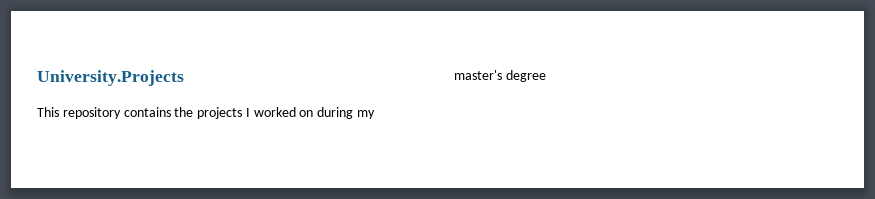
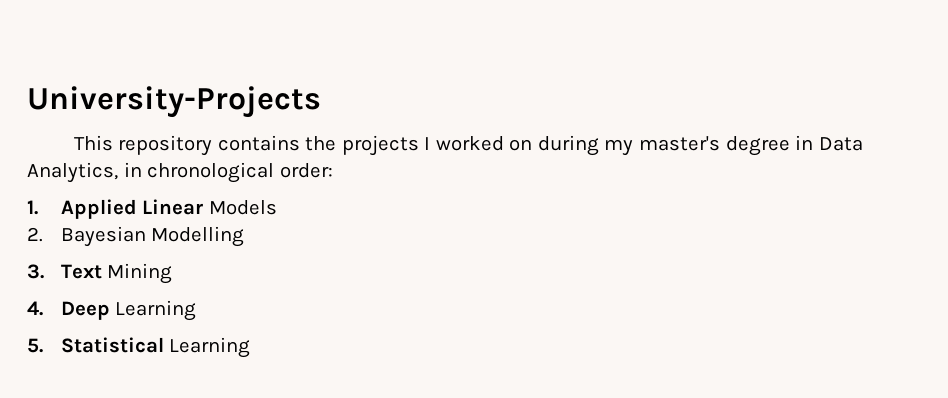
[37,70,184,86] University.Projects -> [27,86,321,118] University-Projects
(546, 76) none -> [795,135,863,151] [27,162,333,183] [27,199,277,219] [27,226,245,247] [27,263,173,284] [27,300,197,321] [27,337,251,358] in Data Analytics, in chronological order: // 1. Applied Linear Models // 2. Bayesian Modelling // 3. Text Mining // 4. Deep Learning // 5. Statistical Learning

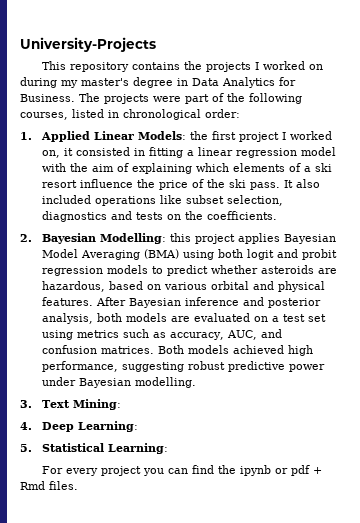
[27,162,118,183] Analytics, -> [222,77,296,88] [20,93,302,104] [20,109,104,120] Analytics for Business. The projects were part of the following courses, listed
[208,200,277,215] [27,226,245,247] Models // 2. Bayesian Modelling -> [137,131,332,142] [41,147,336,158] [41,163,332,174] [41,179,320,190] [41,195,283,206] [41,211,277,222] [20,233,336,244] [41,249,337,260] [41,265,337,276] [41,281,325,292] [41,297,321,308] [41,313,326,324] [41,329,282,340] [41,345,313,356] [41,361,325,372] [41,377,196,388] Models: the first project I worked on, it consisted in fitting a linear regression model with the aim of explaining which elements of a ski resort influence the price of the ski pass. It also included operations like subset selection, diagnostics and tests on the coefficients. // 2. Bayesian Modelling: this project applies Bayesian Model Averaging (BMA) using both logit and probit regression models to predict whether asteroids are hazardous, based on various orbital and physical features. After Bayesian inference and posterior analysis, both models are evaluated on a test set using metrics such as accuracy, AUC, and confusion matrices. Both models achieved high performance, suggesting robust predictive power under Bayesian modelling.
[107,263,173,284] Mining -> [72,399,121,410] Mining:
[115,300,197,321] Learning -> [77,421,138,432] Learning:
[169,337,251,358] Learning -> [107,443,168,454] [41,465,322,476] [20,481,78,490] Learning: // For every project you can find the ipynb or pdf + Rmd files.

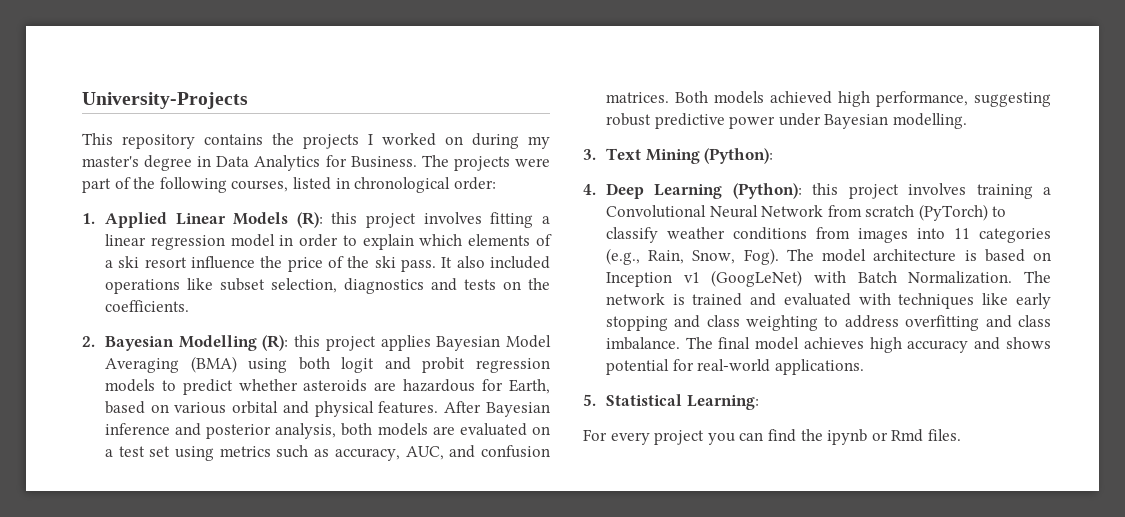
[137,131,332,142] [41,147,145,158] Models: the first project I worked on, it consisted in -> [233,212,482,228] Models (R): this project involves
[41,163,192,174] with the aim of explaining -> [279,234,414,250] in order to explain
[99,233,166,244] Modelling: -> [178,335,289,351] Modelling (R):
[41,281,105,292] hazardous, -> [403,379,550,394] hazardous for Earth,
[72,399,121,410] Mining: -> [645,148,774,164] Mining (Python):
[77,421,138,432] Learning: -> [654,183,1051,199] [605,204,1007,221] [605,227,1051,243] [605,248,1051,265] [605,270,1051,287] [605,293,1051,309] [605,315,1051,331] [605,337,1051,353] [605,359,864,375] Learning (Python): this project involves training a Convolutional Neural Network from scratch (PyTorch) to classify weather conditions from images into 11 categories (e.g., Rain, Snow, Fog). The model architecture is based on Inception v1 (GoogLeNet) with Batch Normalization. The network is trained and evaluated with techniques like early stopping and class weighting to address overfitting and class imbalance. The final model achieves high accuracy and shows potential for real-world applications.
[290,465,322,476] pdf + -> (888, 436) none

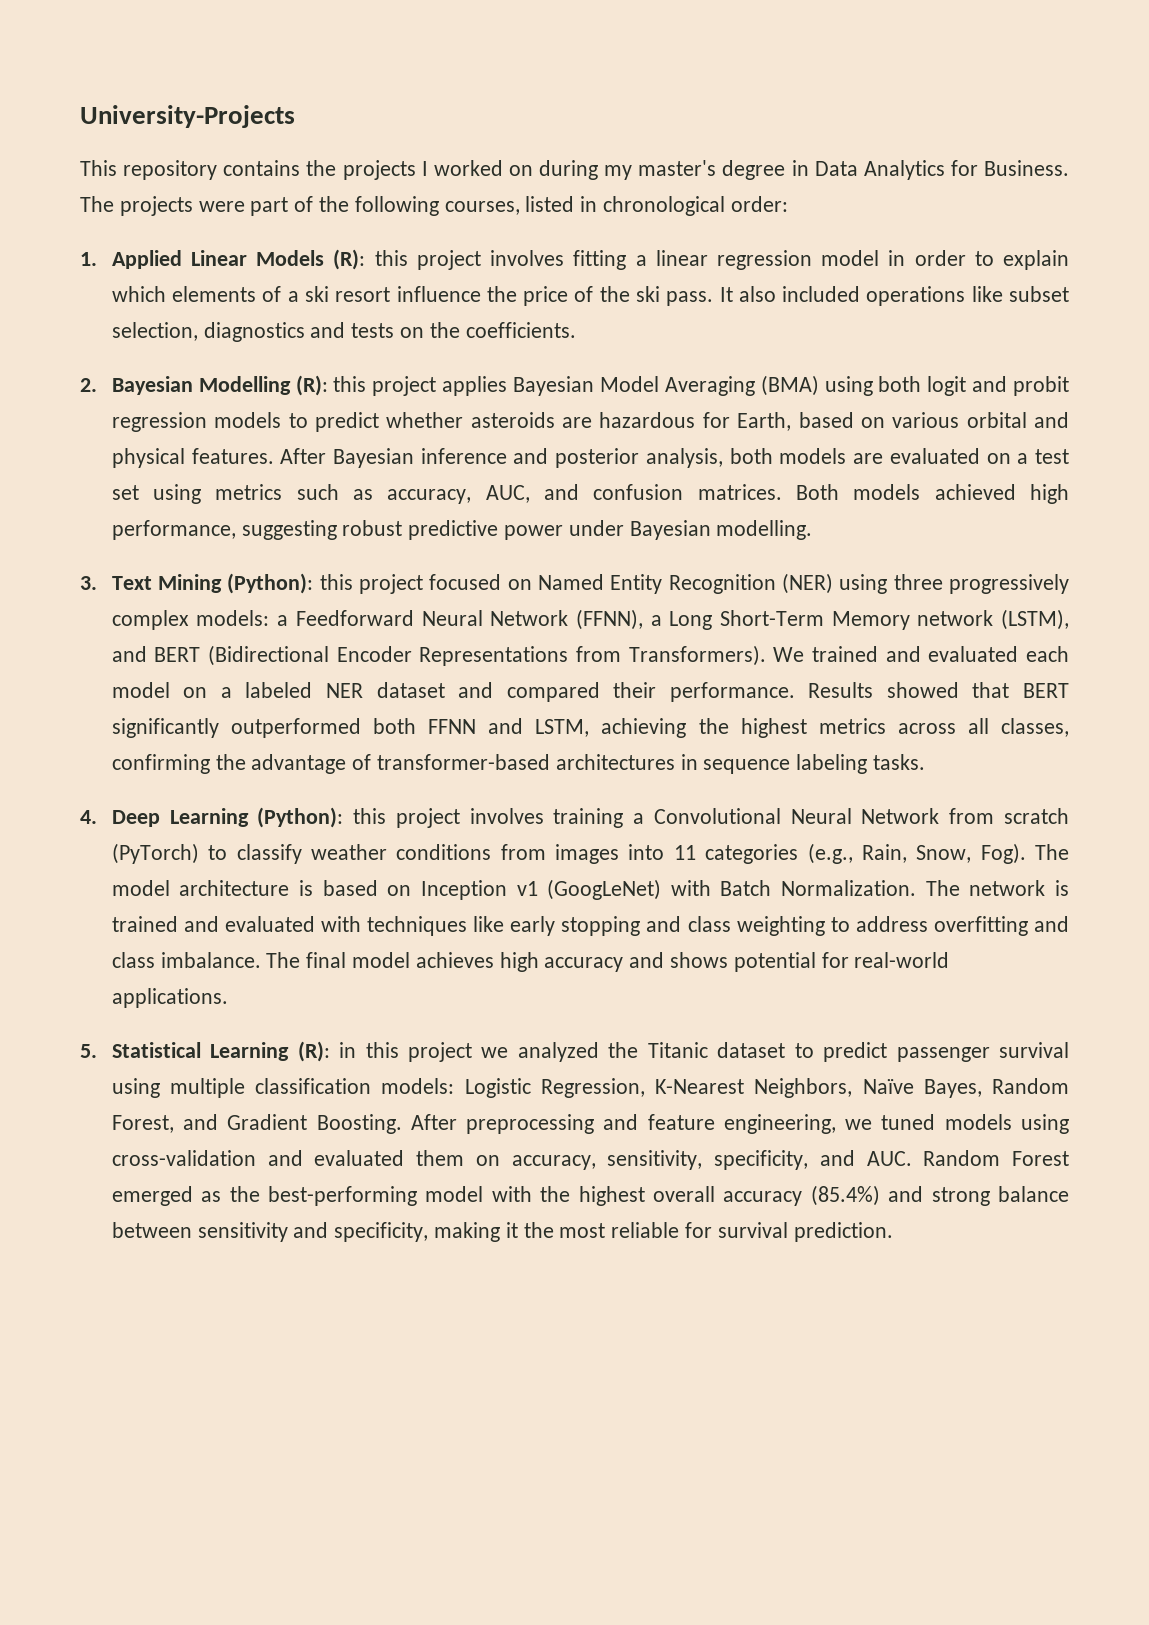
(774, 156) none -> [319,573,1070,594] [111,609,1069,630] [111,645,1069,666] [111,682,1069,702] [111,718,1069,738] [111,754,926,774] this project focused on Named Entity Recognition (NER) using three progressively complex models: a Feedforward Neural Network (FFNN), a Long Short-Term Memory network (LSTM), and BERT (Bidirectional Encoder Representations from Transformers). We trained and evaluated each model on a labeled NER dataset and compared their performance. Results showed that BERT significantly outperformed both FFNN and LSTM, achieving the highest metrics across all classes, confirming the advantage of transformer-based architectures in sequence labeling tasks.
[686,395,759,410] [583,429,961,445] Learning: // For every project you can find the ipynb or Rmd files. -> [210,1041,1069,1062] [111,1078,1069,1098] [111,1114,1069,1134] [111,1150,1070,1170] [111,1185,1070,1206] [111,1222,893,1242] Learning (R): in this project we analyzed the Titanic dataset to predict passenger survival using multiple classification models: Logistic Regression, K-Nearest Neighbors, Naïve Bayes, Random Forest, and Gradient Boosting. After preprocessing and feature engineering, we tuned models using cross-validation and evaluated them on accuracy, sensitivity, specificity, and AUC. Random Forest emerged as the best-performing model with the highest overall accuracy (85.4%) and strong balance between sensitivity and specificity, making it the most reliable for survival prediction.

